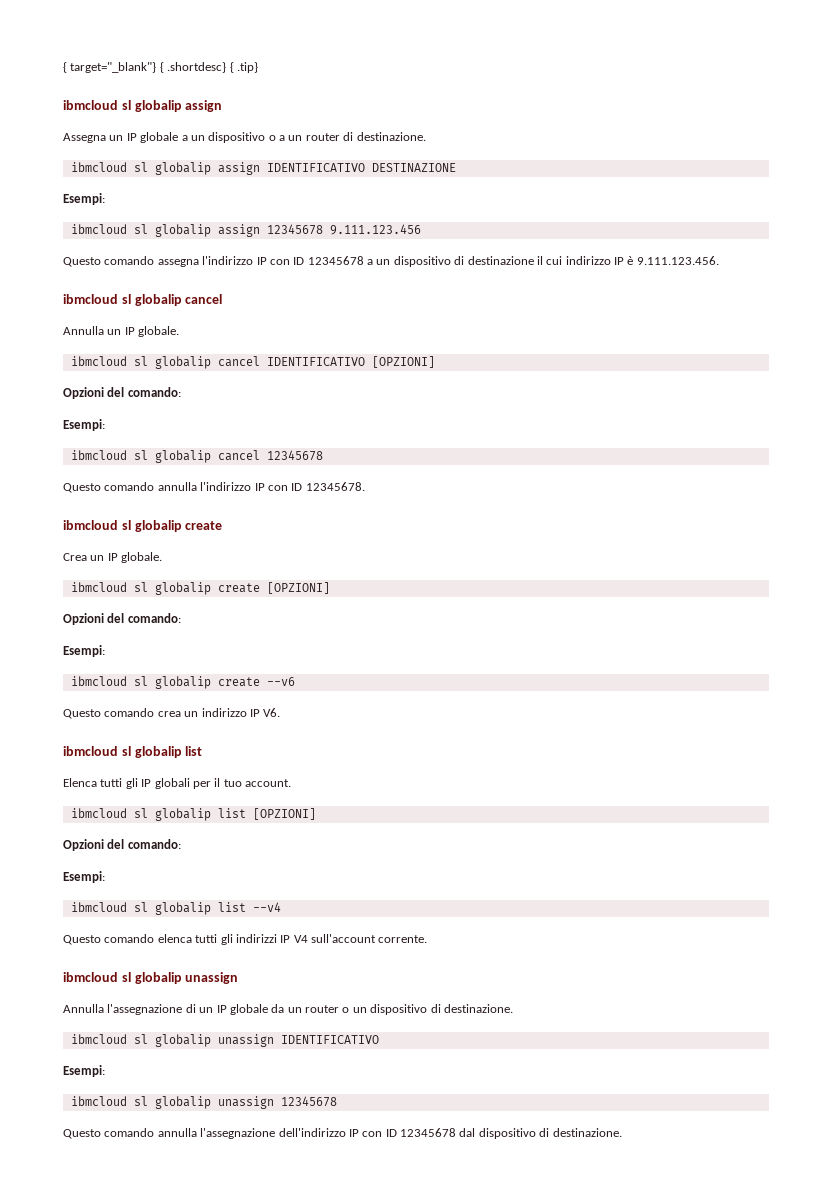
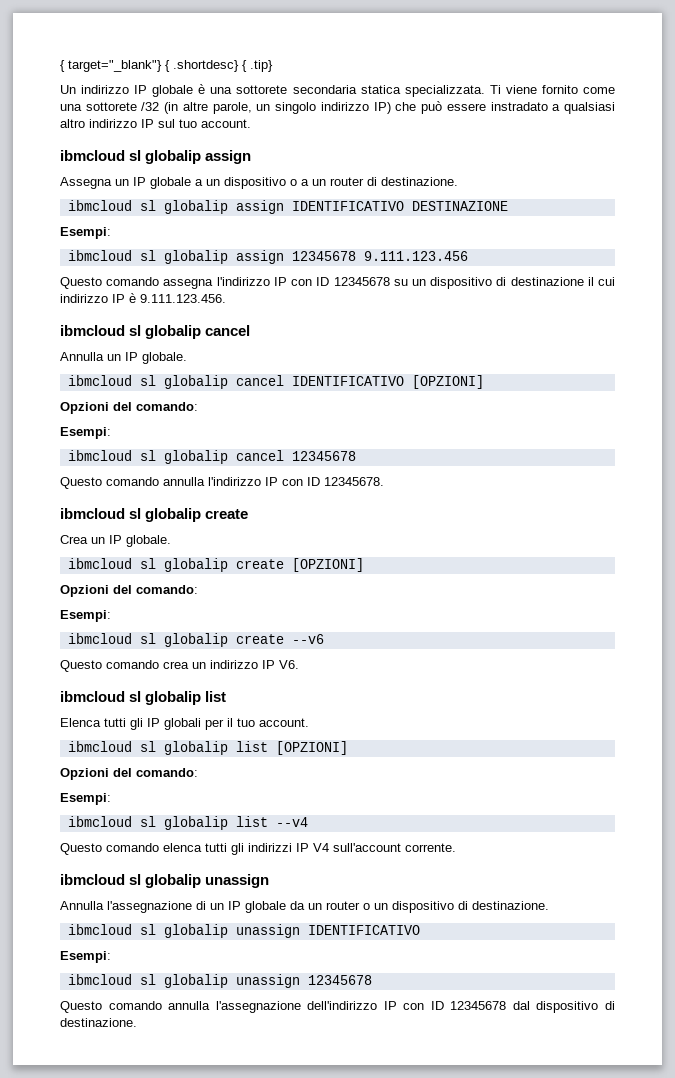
(258, 67) none -> [60,84,615,97] [60,101,616,114] [60,119,251,128] // Un indirizzo IP globale è una sottorete secondaria statica specializzata. Ti viene fornito come una sottorete /32 (in altre parole, un singolo indirizzo IP) che può essere instradato a qualsiasi altro indirizzo IP sul tuo account.
[367,259,373,265] a -> [393,279,408,286] su

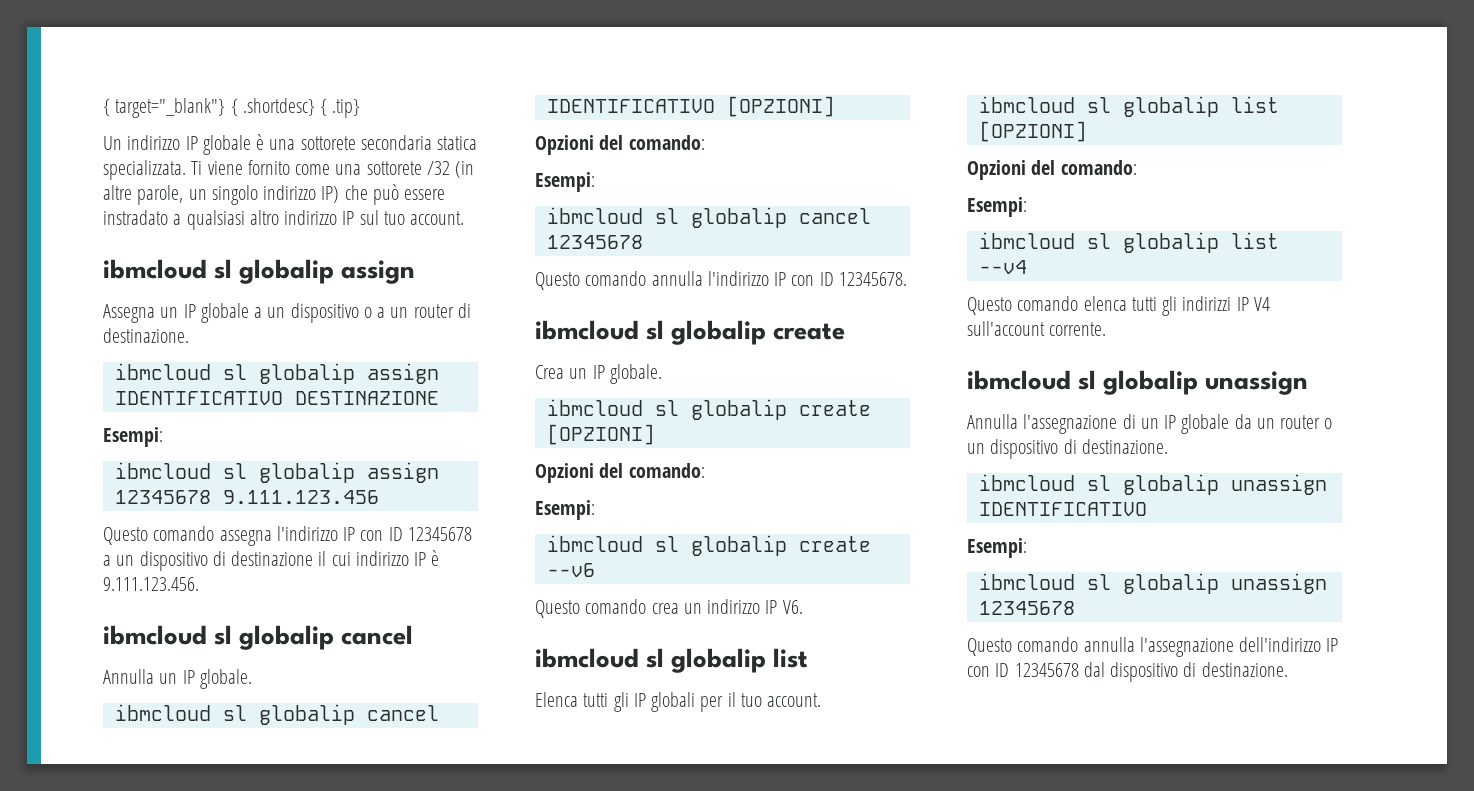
[393,279,408,286] su -> [103,555,111,566] a

